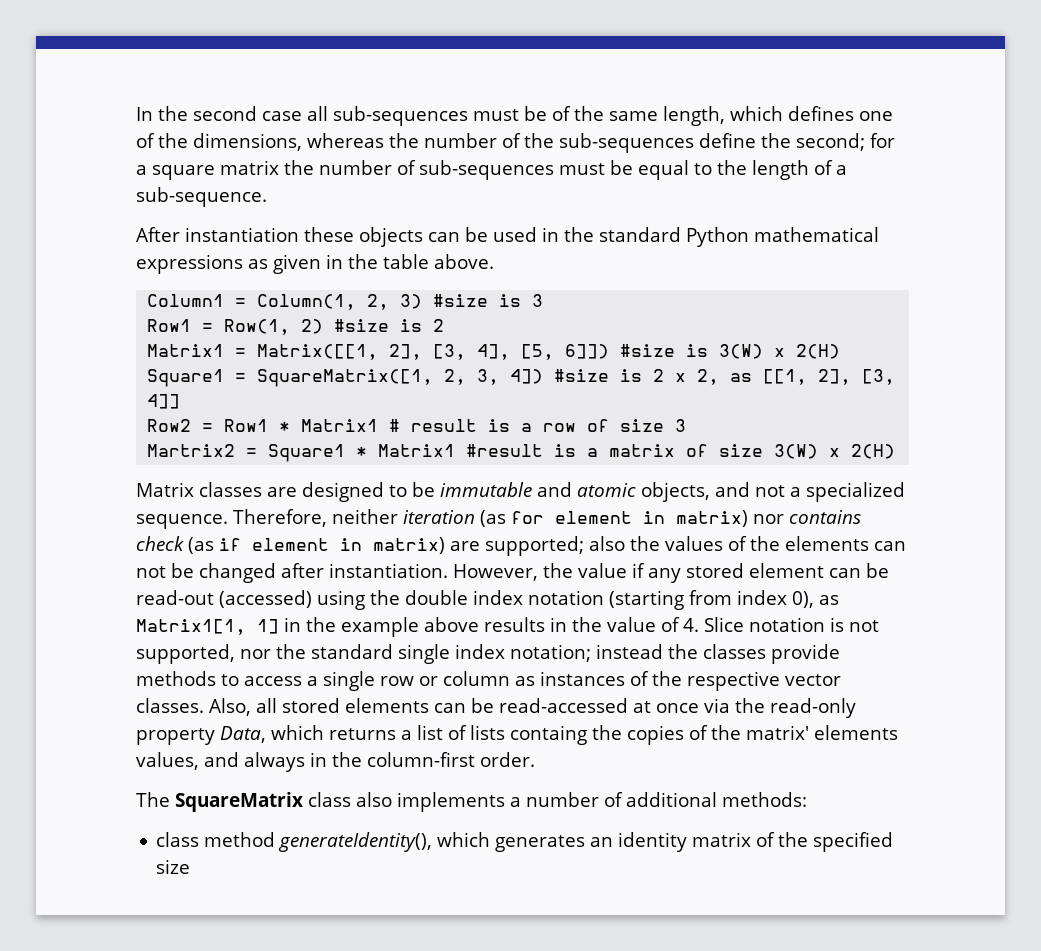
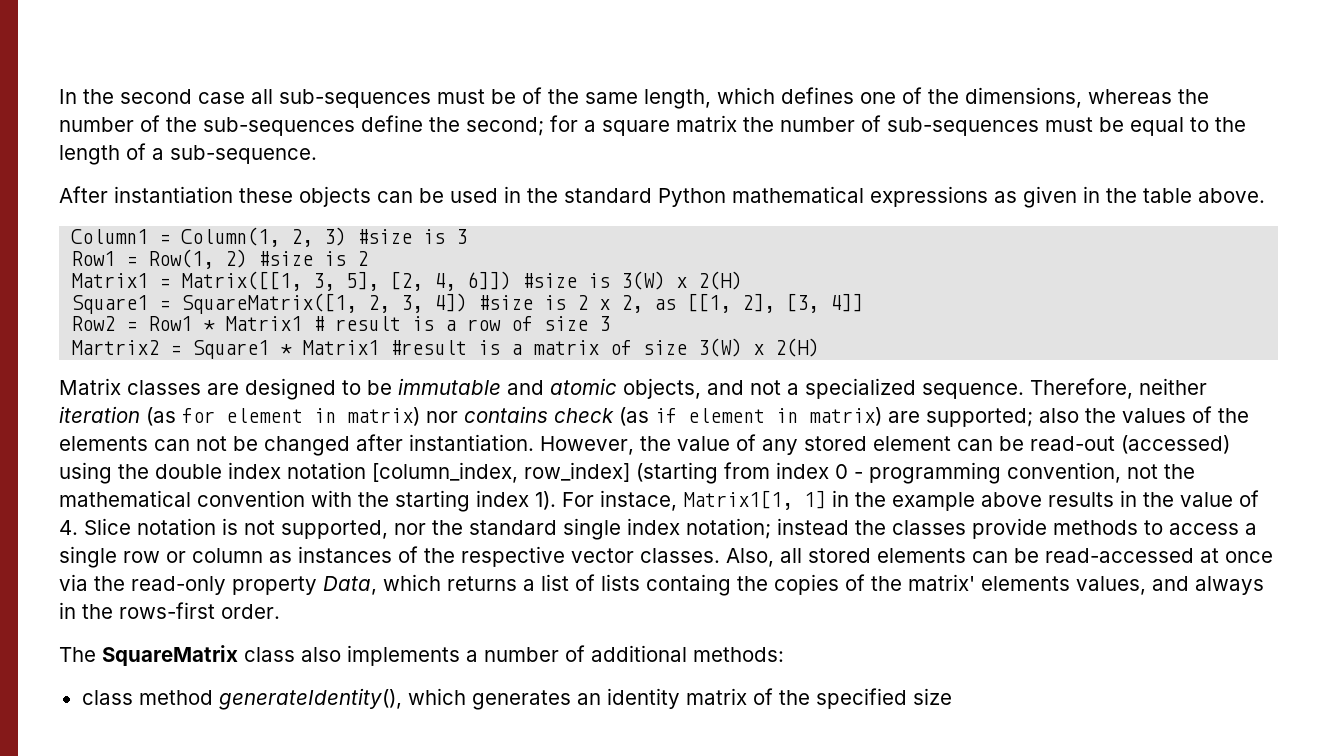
[389,344,555,360] 2], [3, 4], [5, -> [313,271,457,291] 3, 5], [2, 4,
[632,563,645,578] if -> [736,434,756,451] of
(604, 597) none -> [372,462,630,483] [column_index, row_index]
[792,591,839,608] 0), as -> [835,462,1195,484] [59,490,677,512] 0 - programming convention, not the mathematical convention with the starting index 1). For instace,
[367,752,475,767] column-first -> [119,602,215,619] rows-first

